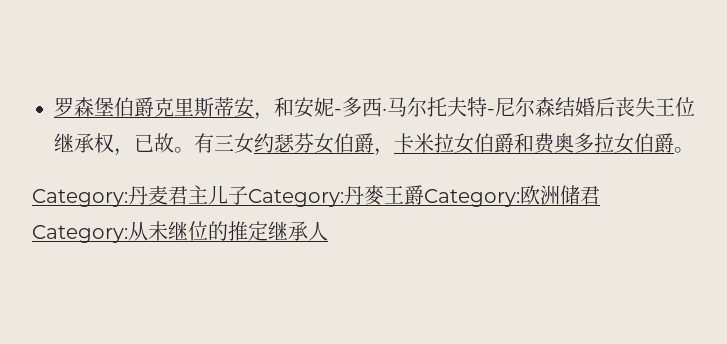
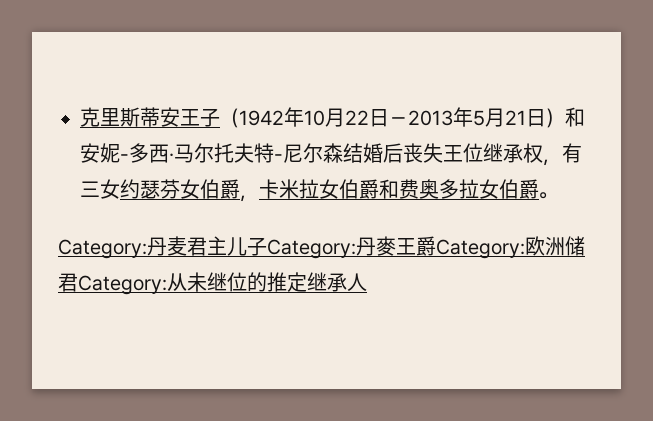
[54,97,274,120] 罗森堡伯爵克里斯蒂安， -> [80,107,565,128] 克里斯蒂安王子（1942年10月22日－2013年5月21日）
[134,133,194,153] 已故。 -> (562, 162) none

